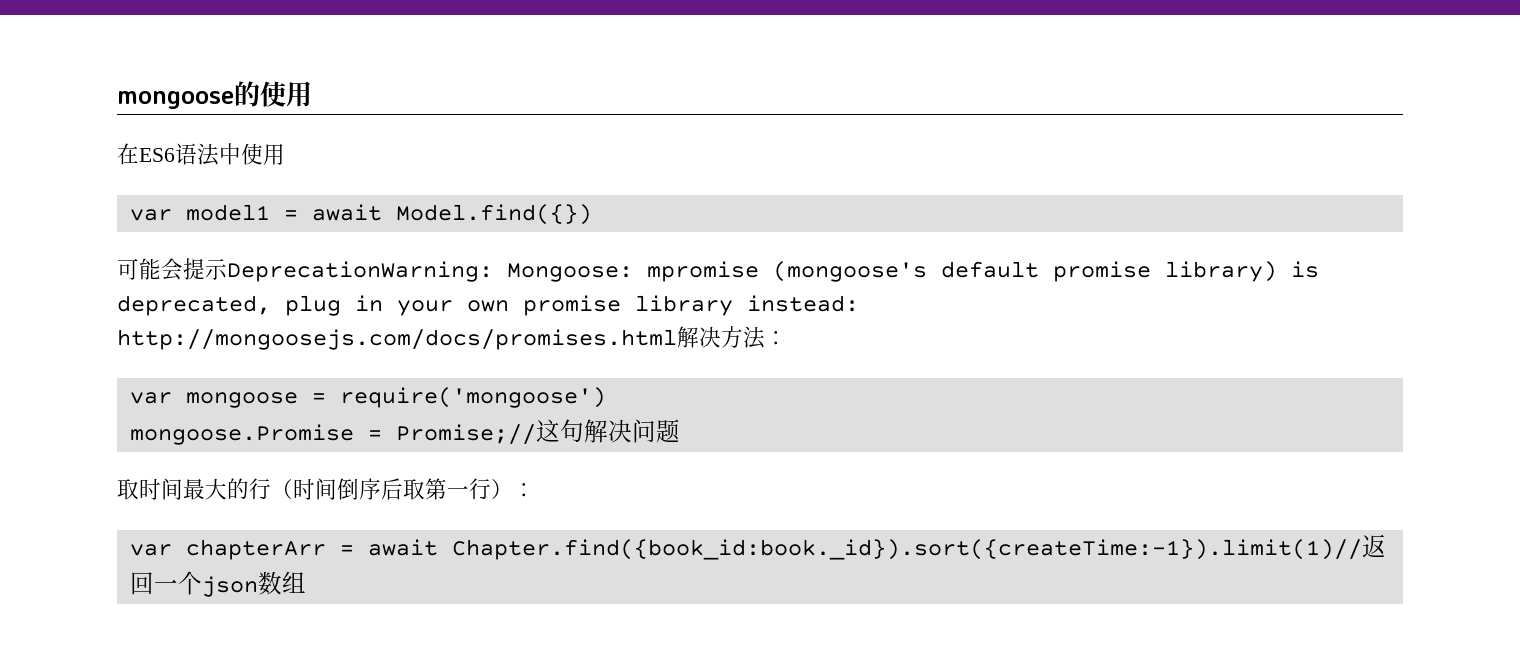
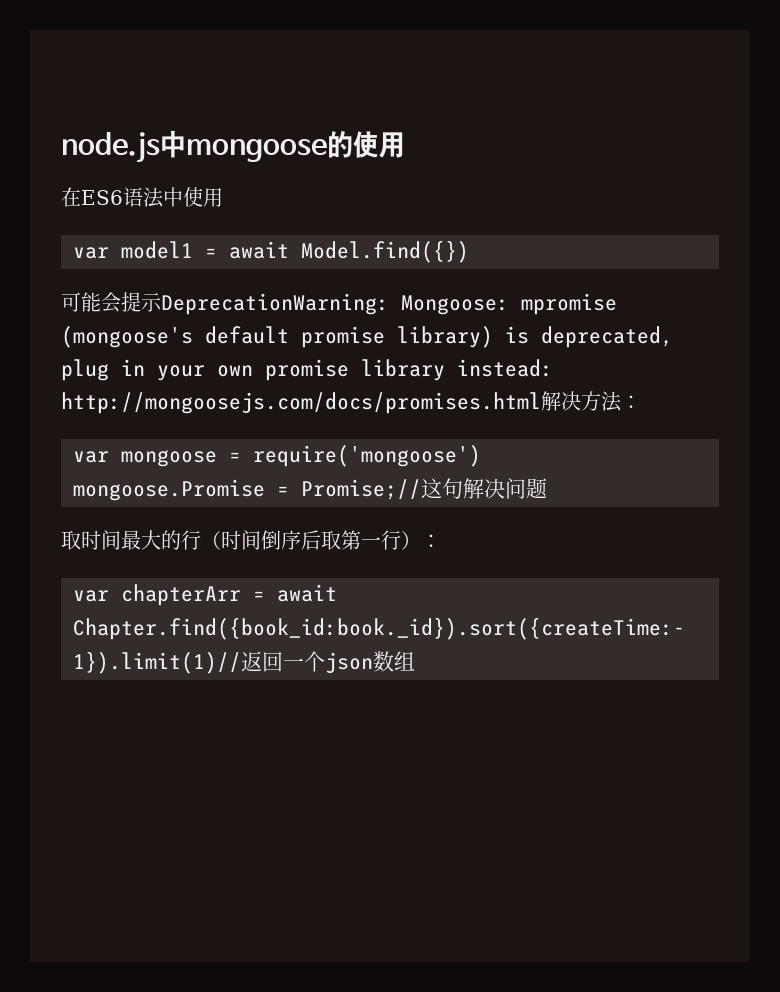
(117, 100) none -> [61,130,186,163] node.js中

